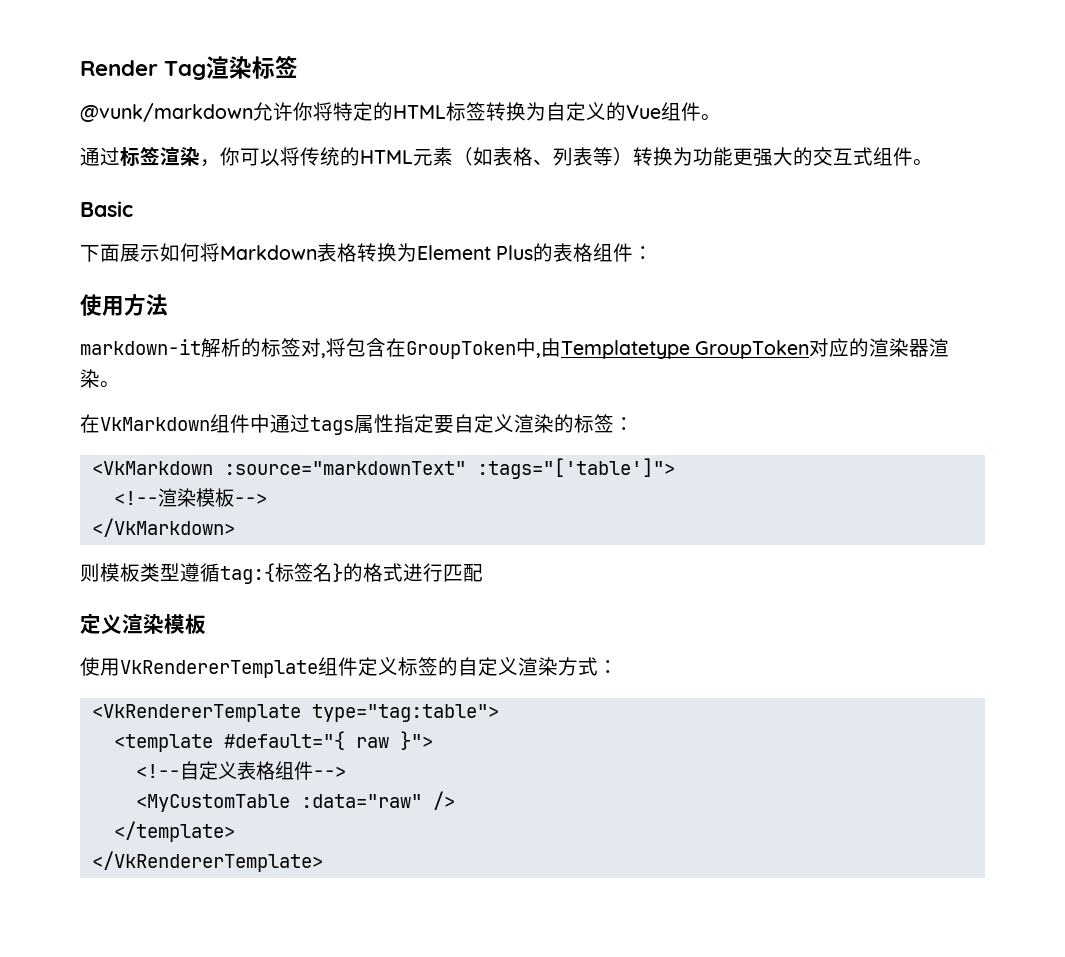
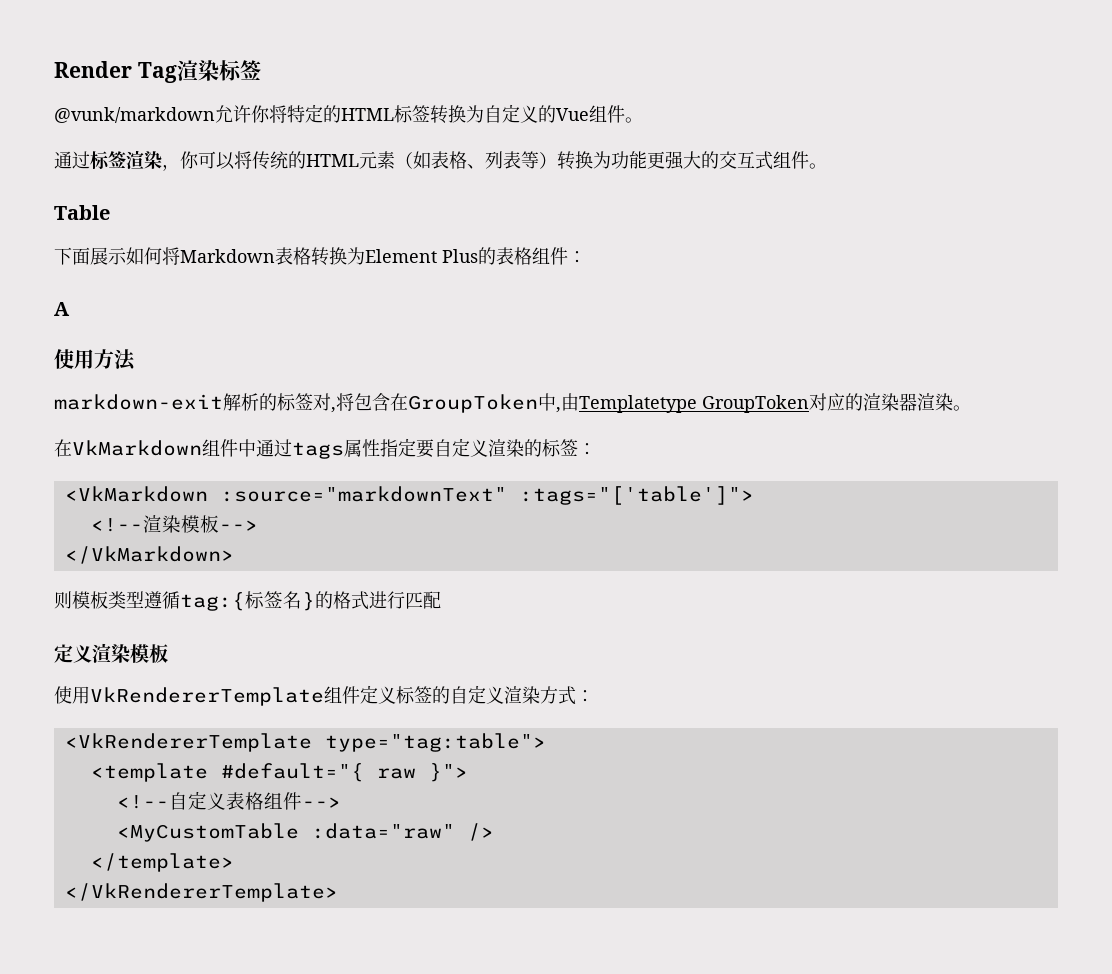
[80,201,133,217] Basic -> [54,205,110,220] Table
(654, 253) none -> [54,302,70,316] // A
[80,339,201,355] markdown-it -> [54,394,223,410] markdown-exit

